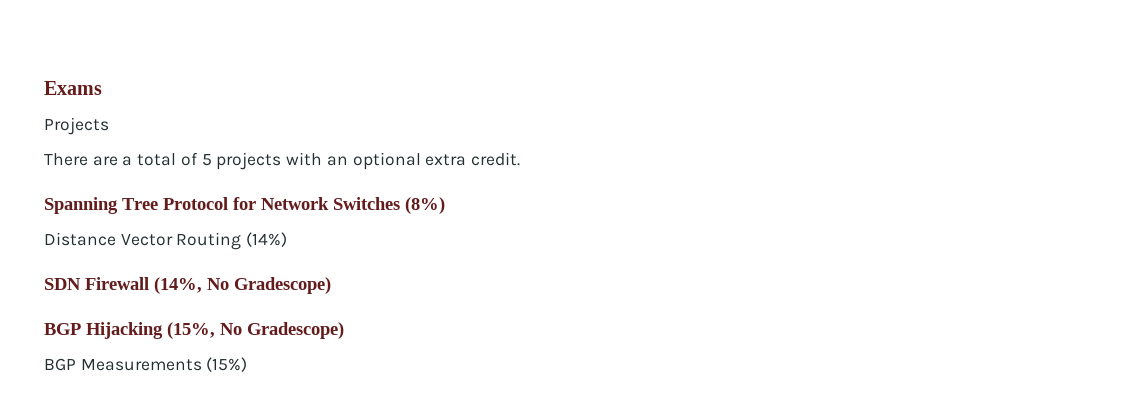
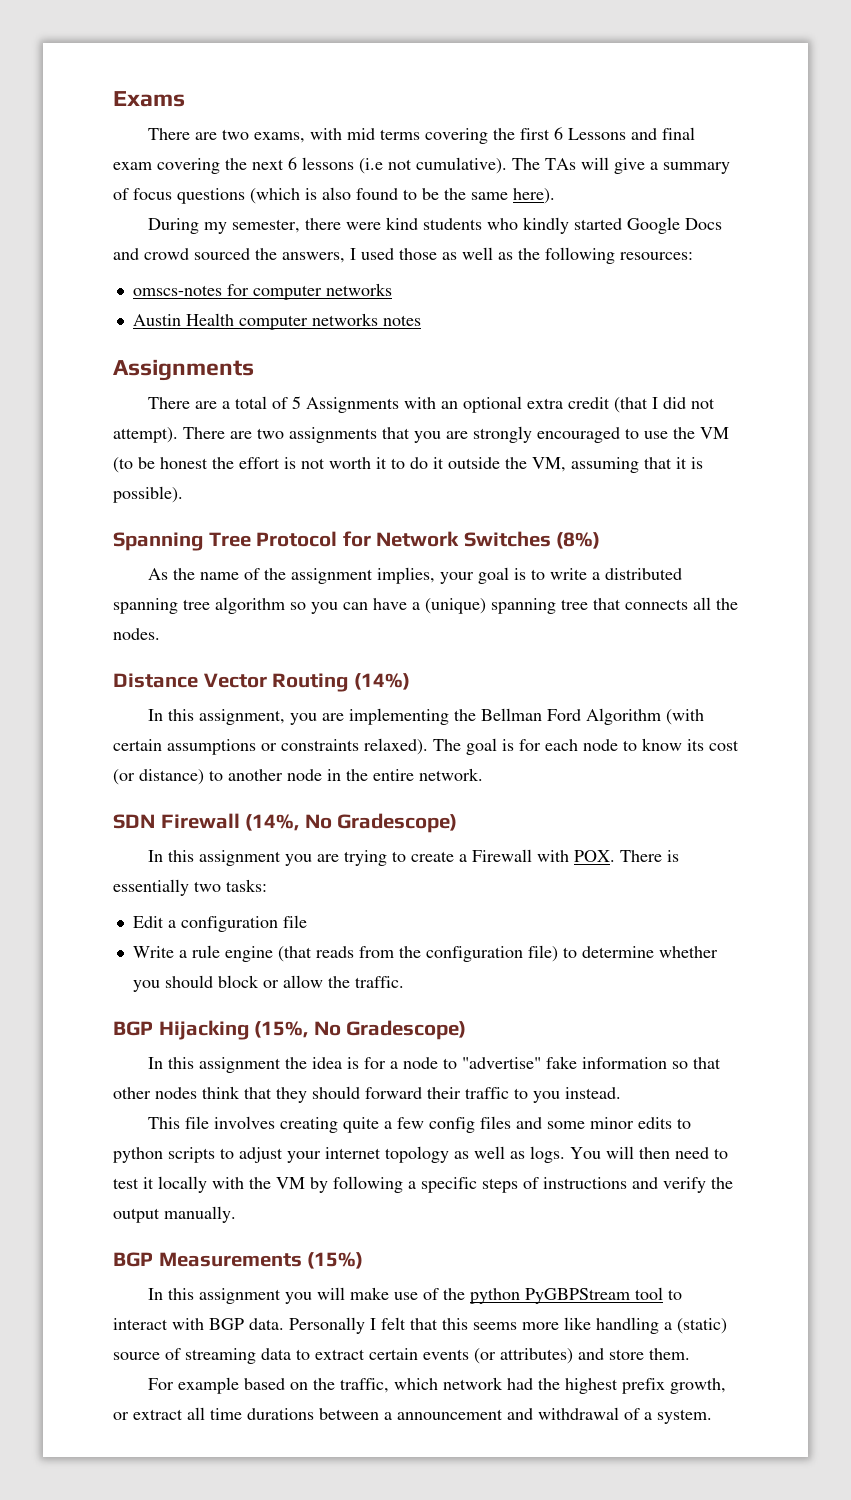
[44,117,109,135] Projects -> [148,127,696,144] [113,157,730,174] [113,187,555,204] [148,217,723,234] [113,247,693,264] [132,283,392,300] [132,313,421,330] [113,359,254,381] There are two exams, with mid terms covering the first 6 Lessons and final exam covering the next 6 lessons (i.e not cumulative). The TAs will give a summary of focus questions (which is also found to be the same here). // During my semester, there were kind students who kindly started Google Docs and crowd sourced the answers, I used those as well as the following resources: // omscs-notes for computer networks // Austin Health computer networks notes // Assignments
[216,152,282,170] projects -> [306,397,400,413] Assignments
[470,152,520,166] credit. -> [568,397,716,413] [113,426,729,443] [113,457,703,473] [113,486,183,503] credit (that I did not attempt). There are two assignments that you are strongly encouraged to use the VM (to be honest the effort is not worth it to do it outside the VM, assuming that it is possible).
[44,232,288,250] Distance Vector Routing (14%) -> [148,567,683,584] [113,597,738,614] [113,628,160,640] [113,673,410,692] [148,708,705,725] [113,738,739,755] [113,768,483,785] As the name of the assignment implies, your goal is to write a distributed spanning tree algorithm so you can have a (unique) spanning tree that connects all the nodes. // Distance Vector Routing (14%) // In this assignment, you are implementing the Bellman Ford Algorithm (with certain assumptions or constraints relaxed). The goal is for each node to know its cost (or distance) to another node in the entire network.
(331, 285) none -> [148,849,680,866] [113,879,267,896] [132,915,307,932] [132,945,718,962] [132,975,404,992] // In this assignment you are trying to create a Firewall with POX. There is essentially two tasks: // Edit a configuration file // Write a rule engine (that reads from the configuration file) to determine whether you should block or allow the traffic.
[44,357,248,372] BGP Measurements (15%) -> [148,1056,722,1073] [113,1086,621,1103] [148,1116,692,1133] [113,1146,728,1163] [113,1176,733,1193] [113,1206,236,1223] [113,1252,364,1269] [148,1287,683,1304] [113,1317,727,1334] [113,1348,690,1364] [148,1377,727,1394] [113,1407,712,1424] In this assignment the idea is for a node to "advertise" fake information so that other nodes think that they should forward their traffic to you instead. // This file involves creating quite a few config files and some minor edits to python scripts to adjust your internet topology as well as logs. You will then need to test it locally with the VM by following a specific steps of instructions and verify the output manually. // BGP Measurements (15%) // In this assignment you will make use of the python PyGBPStream tool to interact with BGP data. Personally I felt that this seems more like handling a (static) source of streaming data to extract certain events (or attributes) and store them. // For example based on the traffic, which network had the highest prefix growth, or extract all time durations between a announcement and withdrawal of a system.

